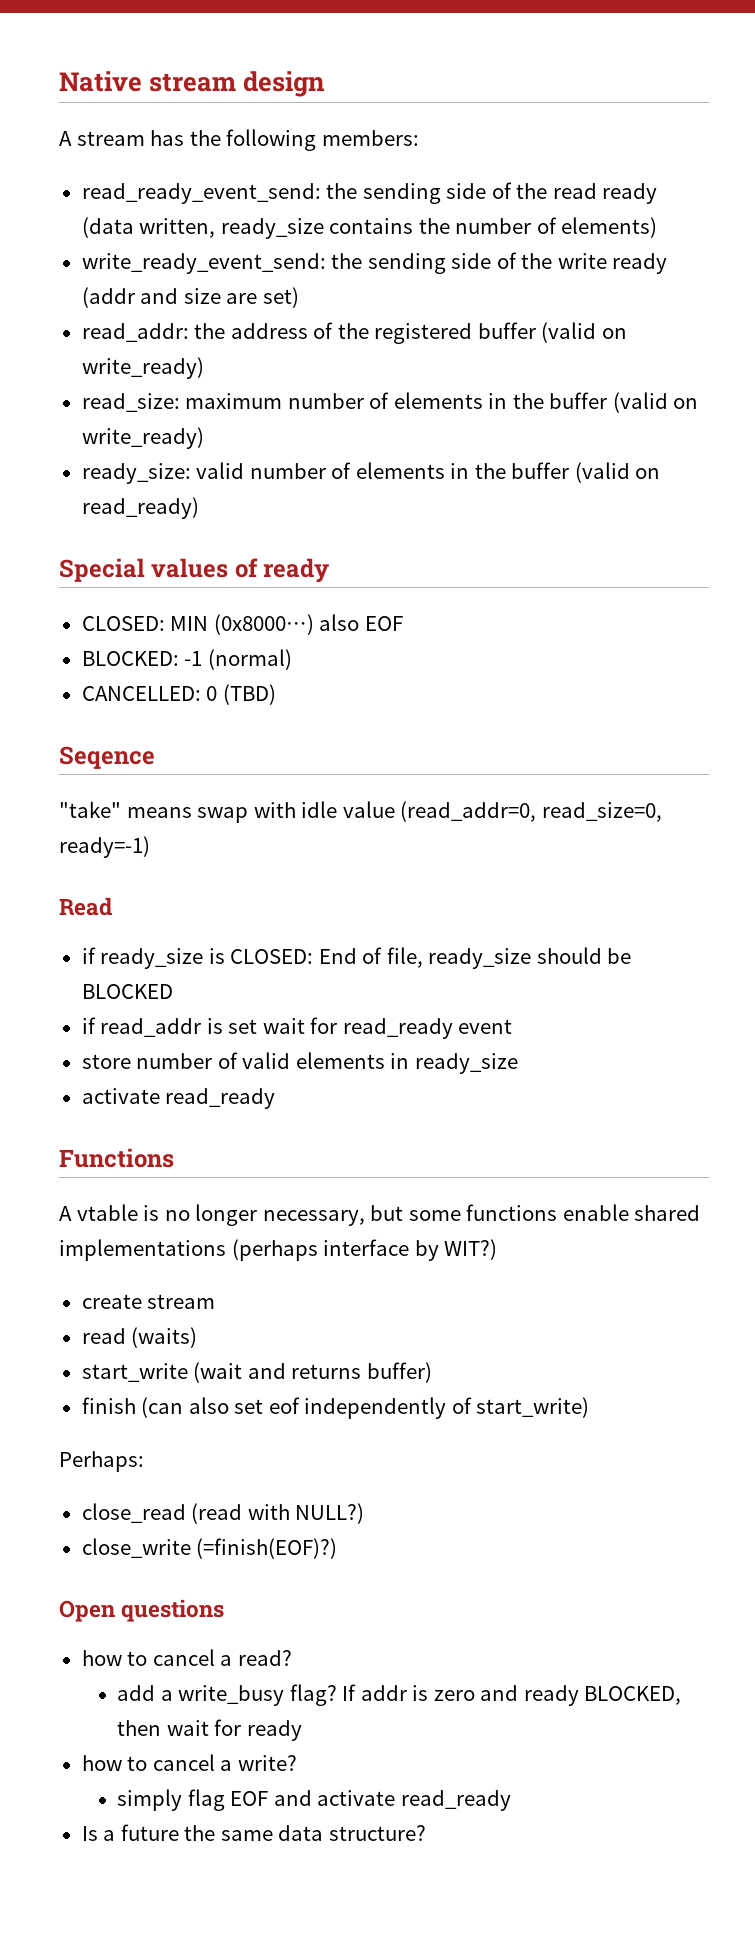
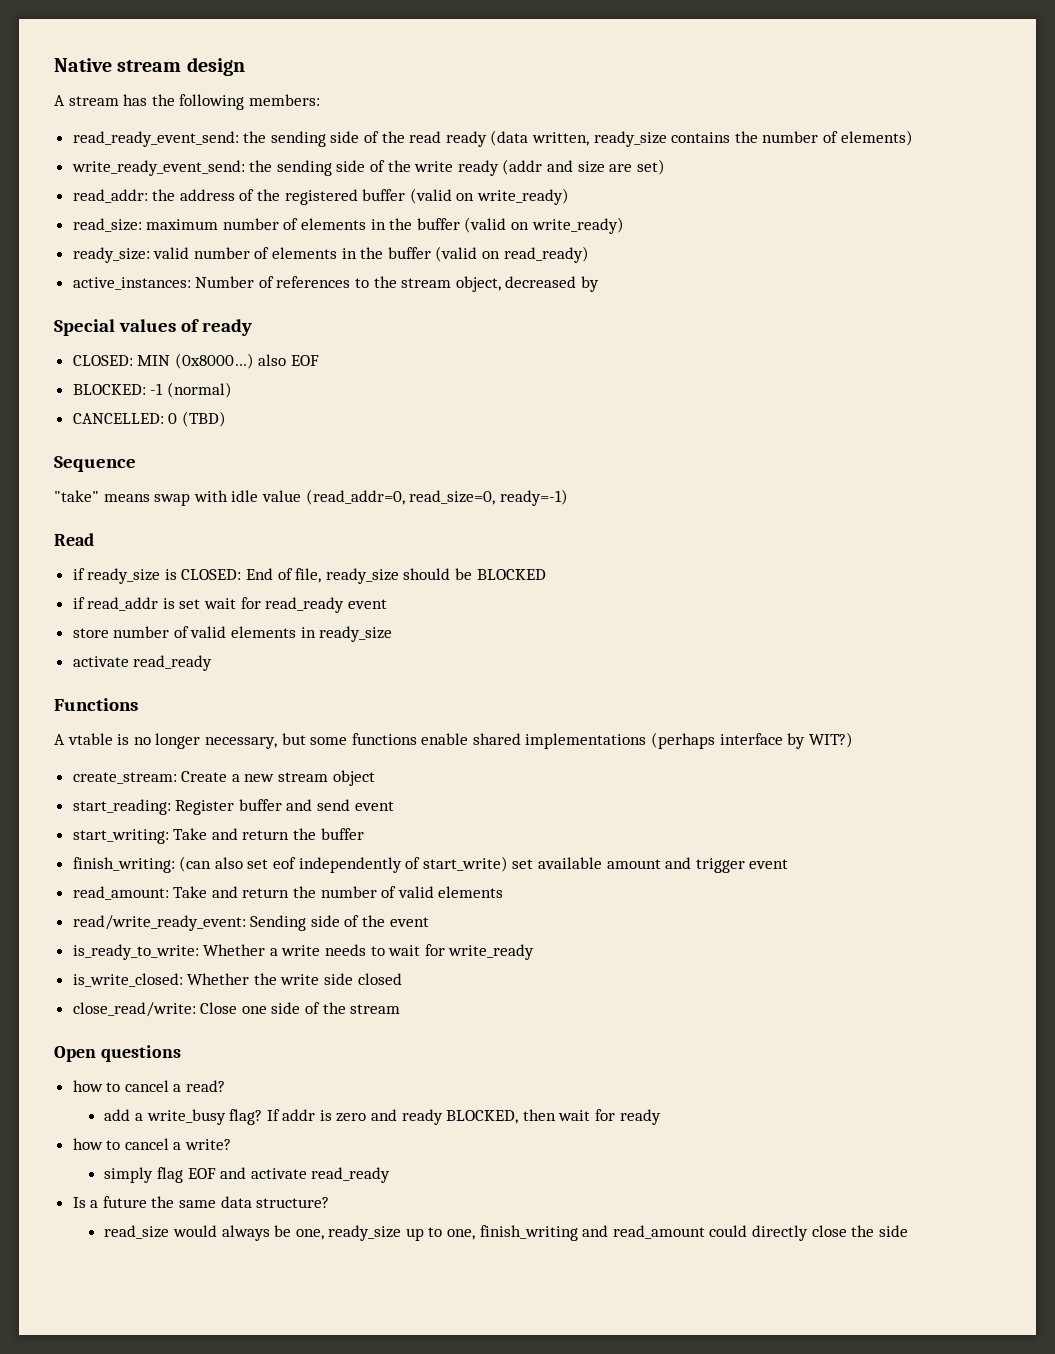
(199, 508) none -> [72,276,600,292] // active_instances: Number of references to the stream object, decreased by
[59,746,155,769] Seqence -> [54,456,136,472] Sequence
[81,1294,216,1309] [81,1327,198,1348] [81,1362,432,1383] [81,1397,136,1414] create stream // read (waits) // start_write (wait and returns buffer) // finish -> [72,770,375,786] [72,799,394,815] [72,828,364,844] [72,857,175,873] create_stream: Create a new stream object // start_reading: Register buffer and send event // start_writing: Take and return the buffer // finish_writing:
[59,1451,144,1472] [81,1503,365,1524] [81,1538,338,1559] // Perhaps: // close_read (read with NULL?) // close_write (=finish(EOF)?) -> [512,857,789,873] [72,886,504,900] [72,915,429,931] [72,944,535,960] [72,973,402,987] [72,1002,401,1017] set available amount and trigger event // read_amount: Take and return the number of valid elements // read/write_ready_event: Sending side of the event // is_ready_to_write: Whether a write needs to wait for write_ready // is_write_closed: Whether the write side closed // close_read/write: Close one side of the stream
(426, 1833) none -> [104,1225,908,1241] // read_size would always be one, ready_size up to one, finish_writing and read_amount could directly close the side

